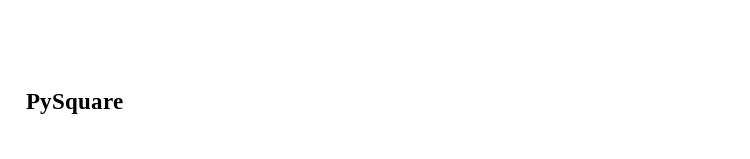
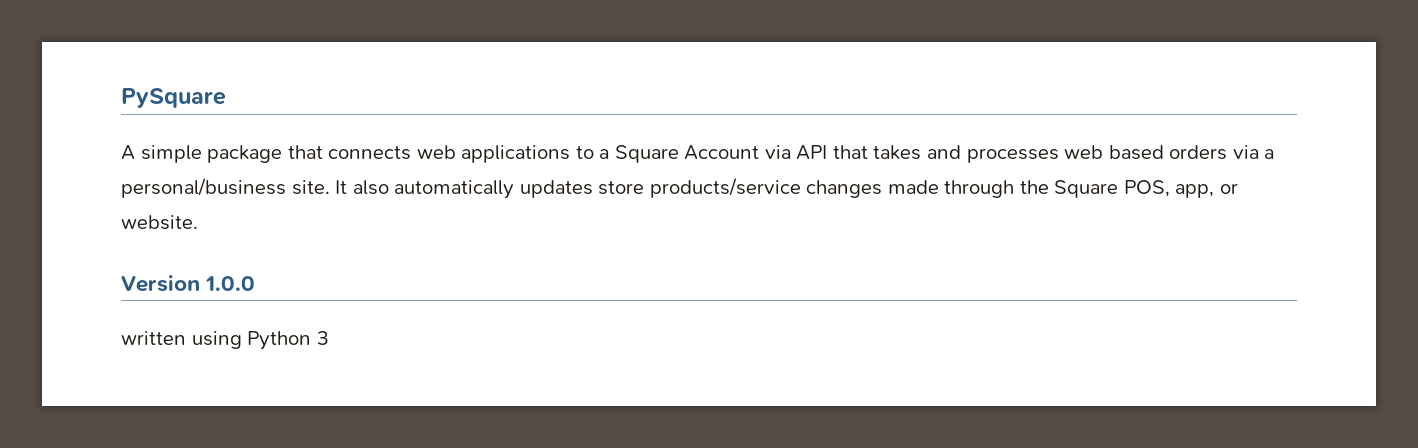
(123, 104) none -> [121,145,1275,163] [121,178,1239,199] [121,215,198,230] [121,275,256,292] [121,331,329,350] // A simple package that connects web applications to a Square Account via API that takes and processes web based orders via a personal/business site. It also automatically updates store products/service changes made through the Square POS, app, or website. // Version 1.0.0 // written using Python 3

